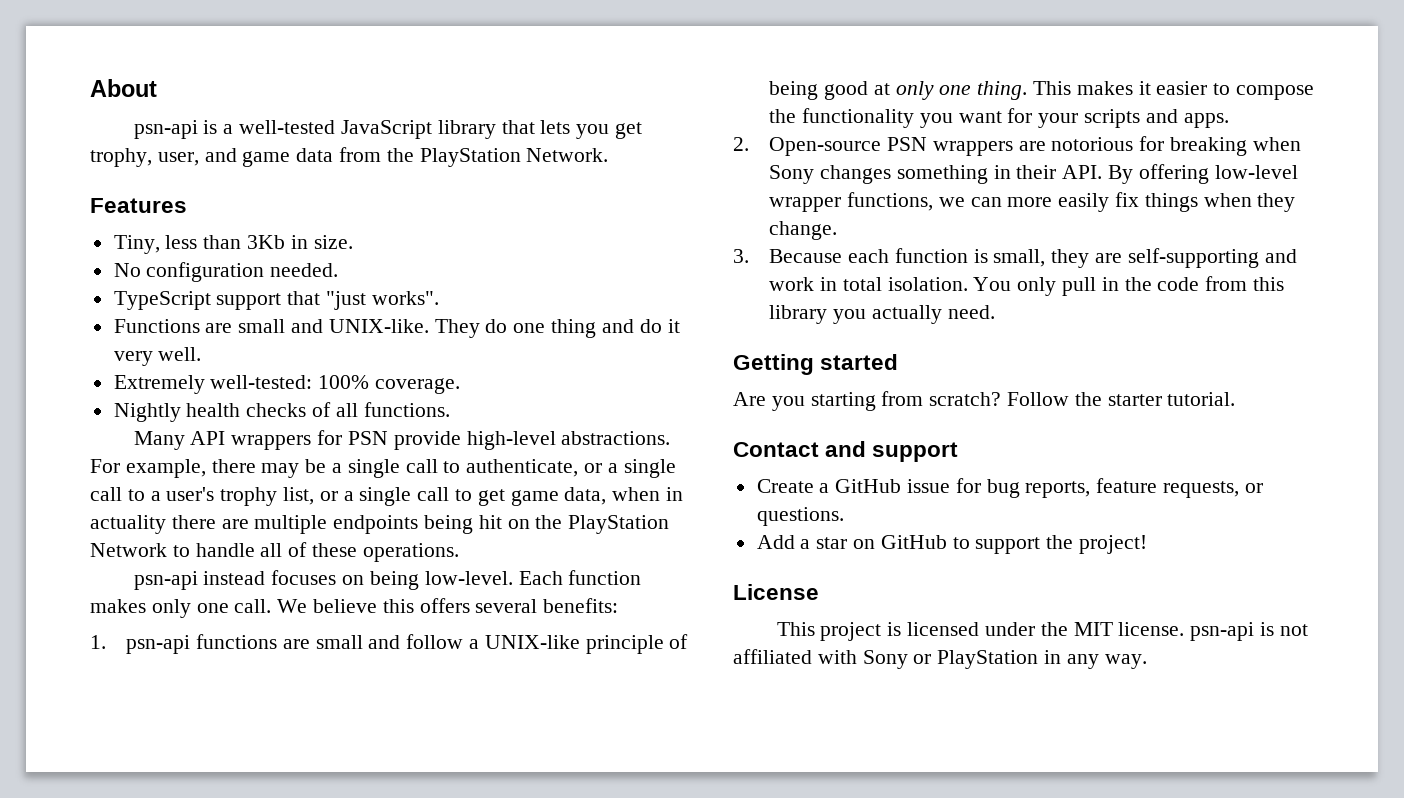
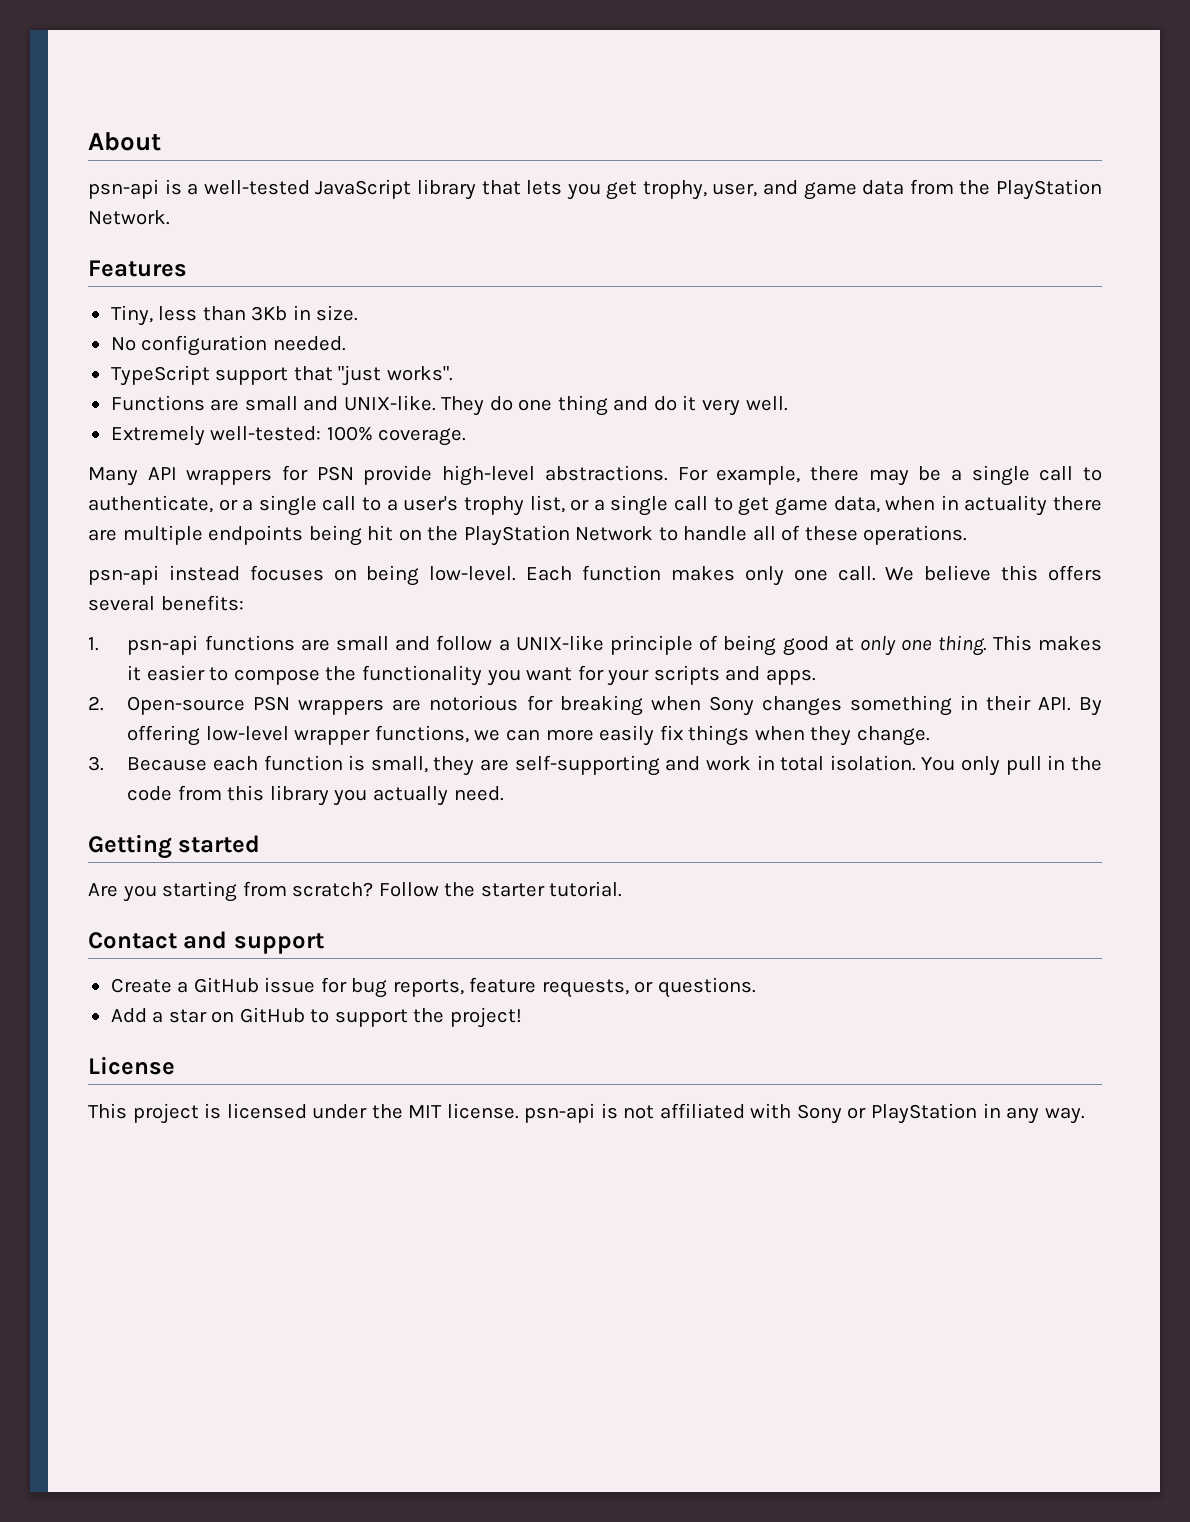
[113,402,450,422] // Nightly health checks of all functions. -> (467, 437) none

